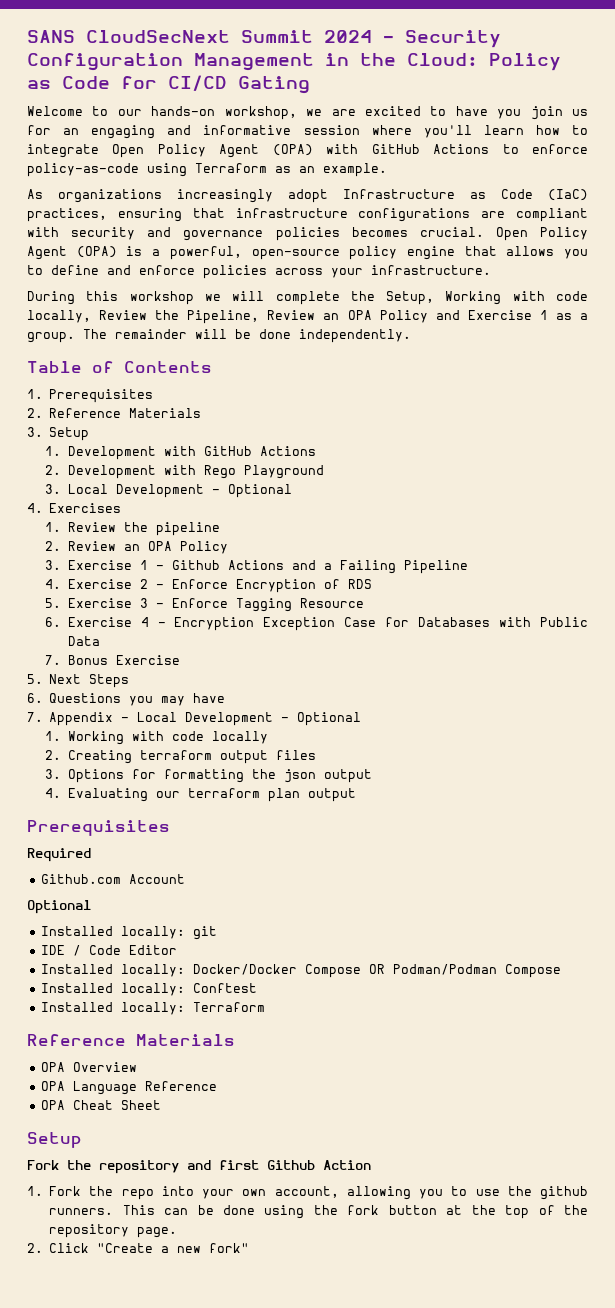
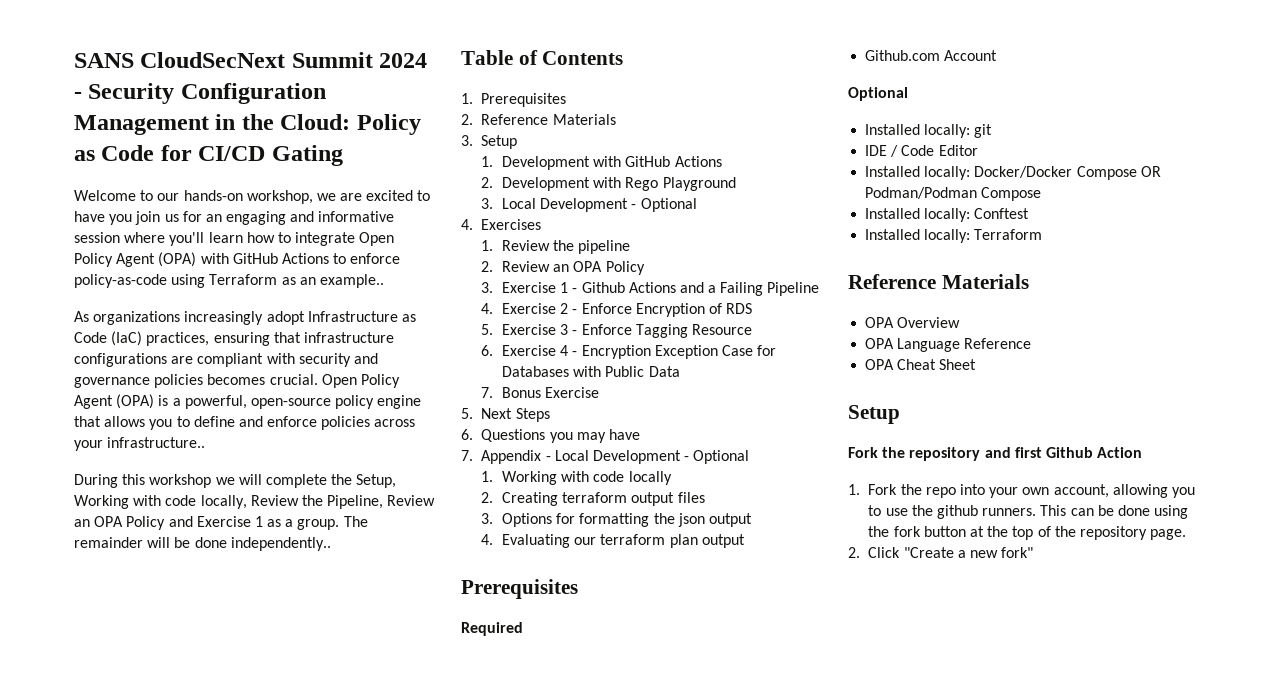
[323,163,387,177] example. -> [319,274,384,288] example..
[371,265,491,275] infrastructure. -> [107,437,206,448] infrastructure..
[299,329,411,343] independently. -> [230,537,331,551] independently..

